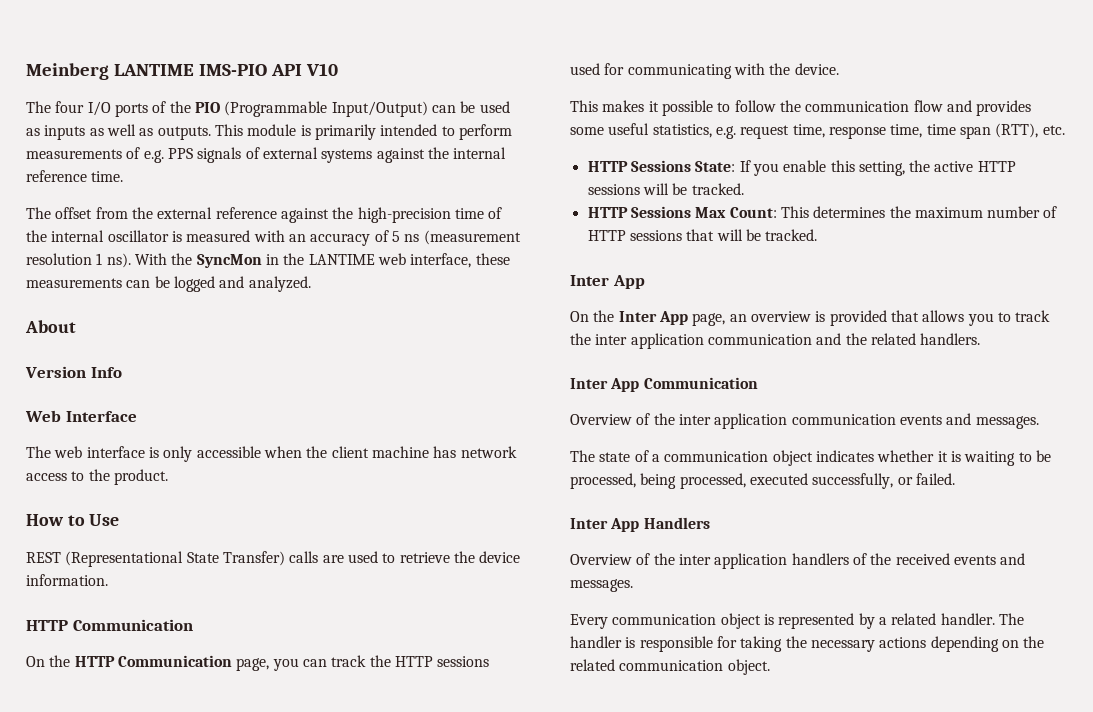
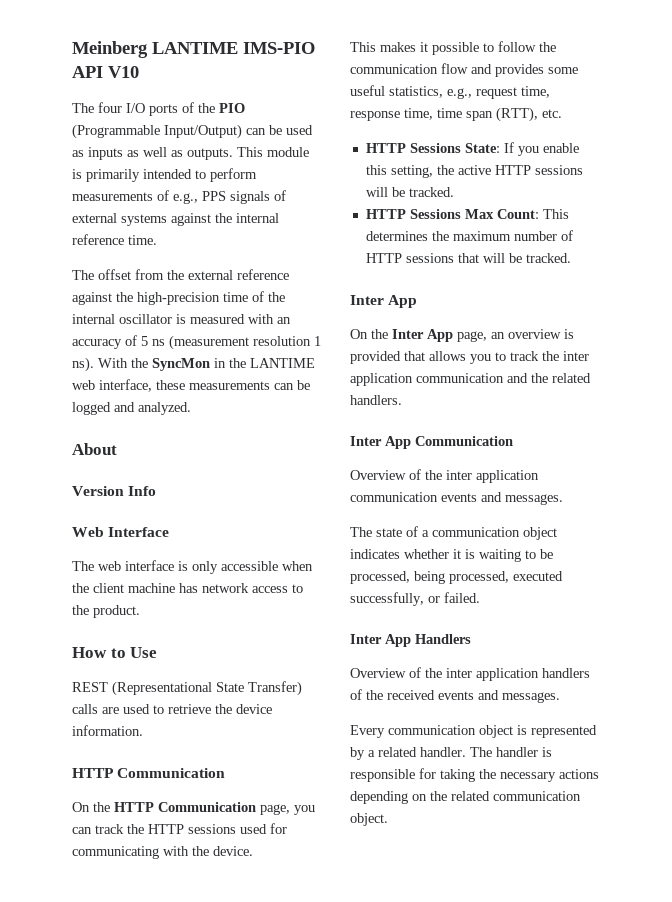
[143,150,164,163] e.g. -> [173,193,198,204] e.g.,
[715,126,736,139] e.g. -> [447,88,472,99] e.g.,

